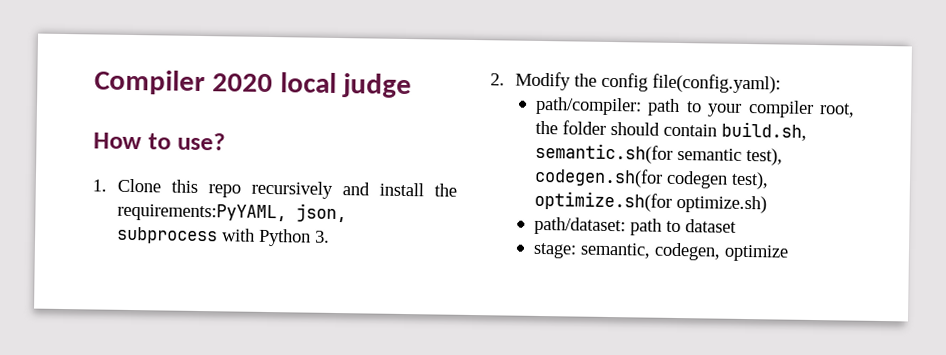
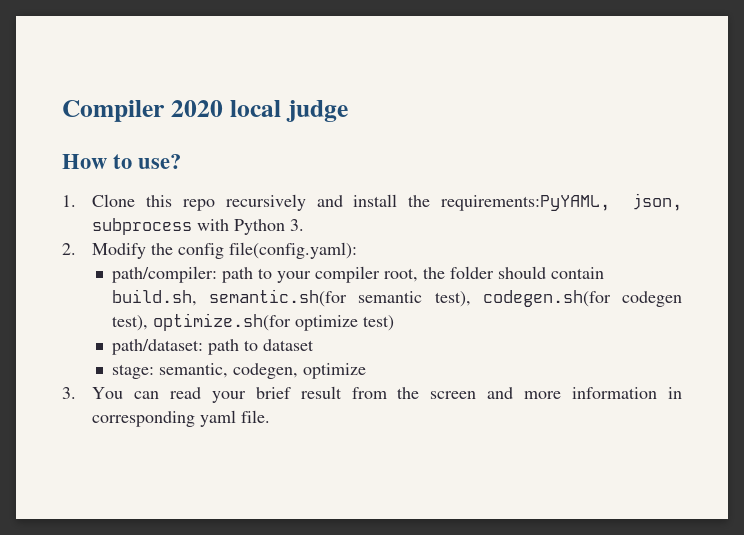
[675,194,767,214] optimize.sh) -> [294,315,394,331] optimize test)
(789, 253) none -> [62,386,682,403] [92,410,271,427] // 3. You can read your brief result from the screen and more information in corresponding yaml file.

